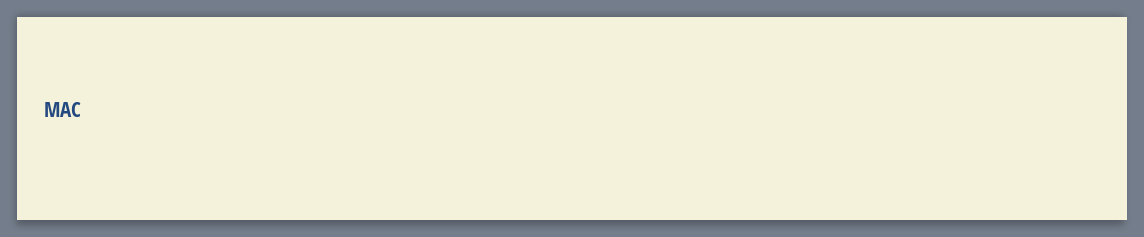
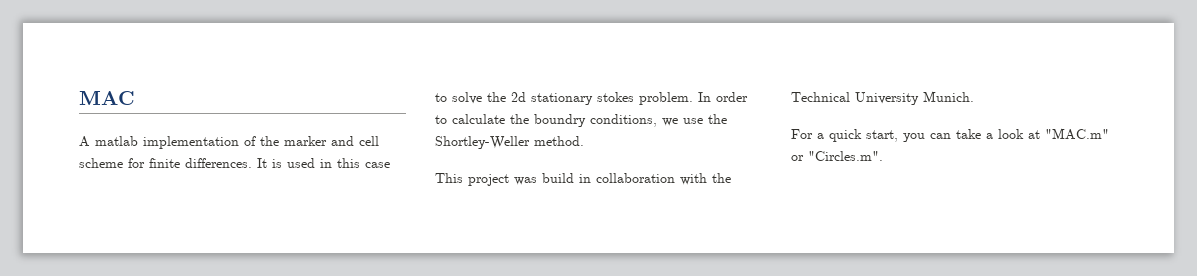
(81, 109) none -> [79,136,379,149] [79,158,390,168] [435,92,748,105] [435,114,727,127] [435,136,584,149] [435,173,731,186] [791,91,974,105] [791,128,1109,142] [791,151,883,161] // A matlab implementation of the marker and cell scheme for finite differences. It is used in this case to solve the 2d stationary stokes problem. In order to calculate the boundry conditions, we use the Shortley-Weller method. // This project was build in collaboration with the Technical University Munich. // For a quick start, you can take a look at "MAC.m" or "Circles.m".

